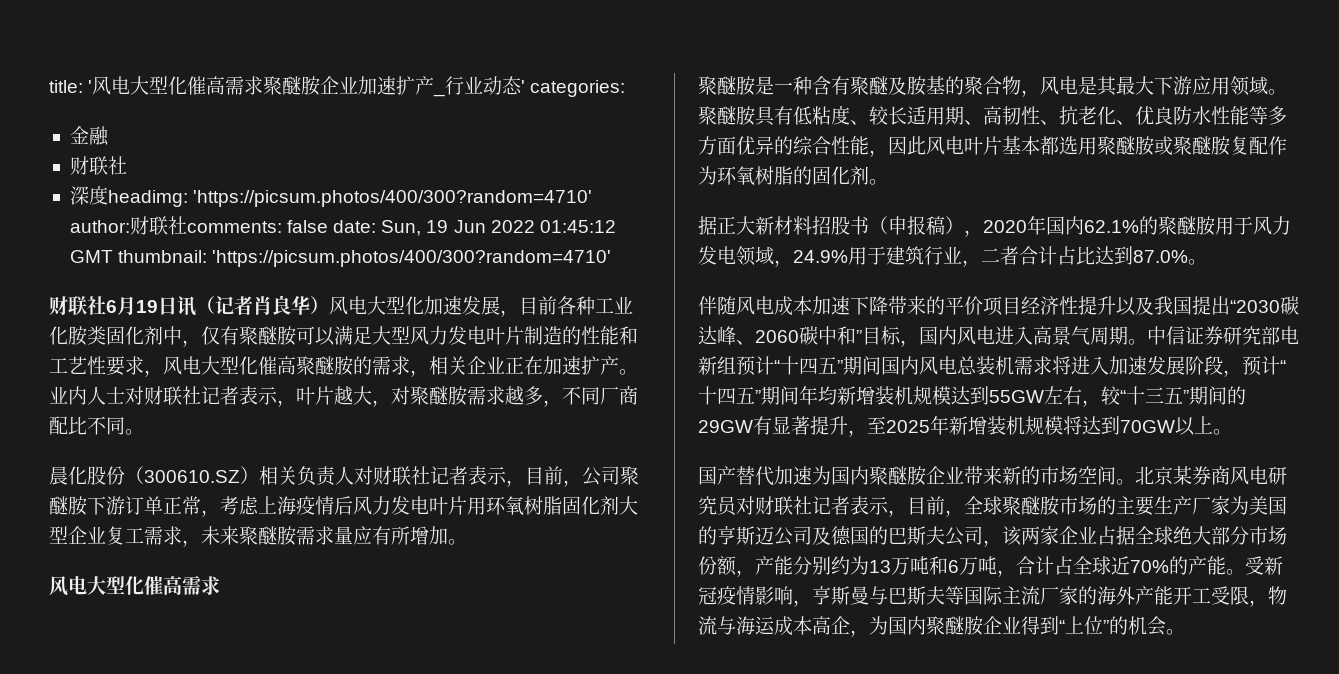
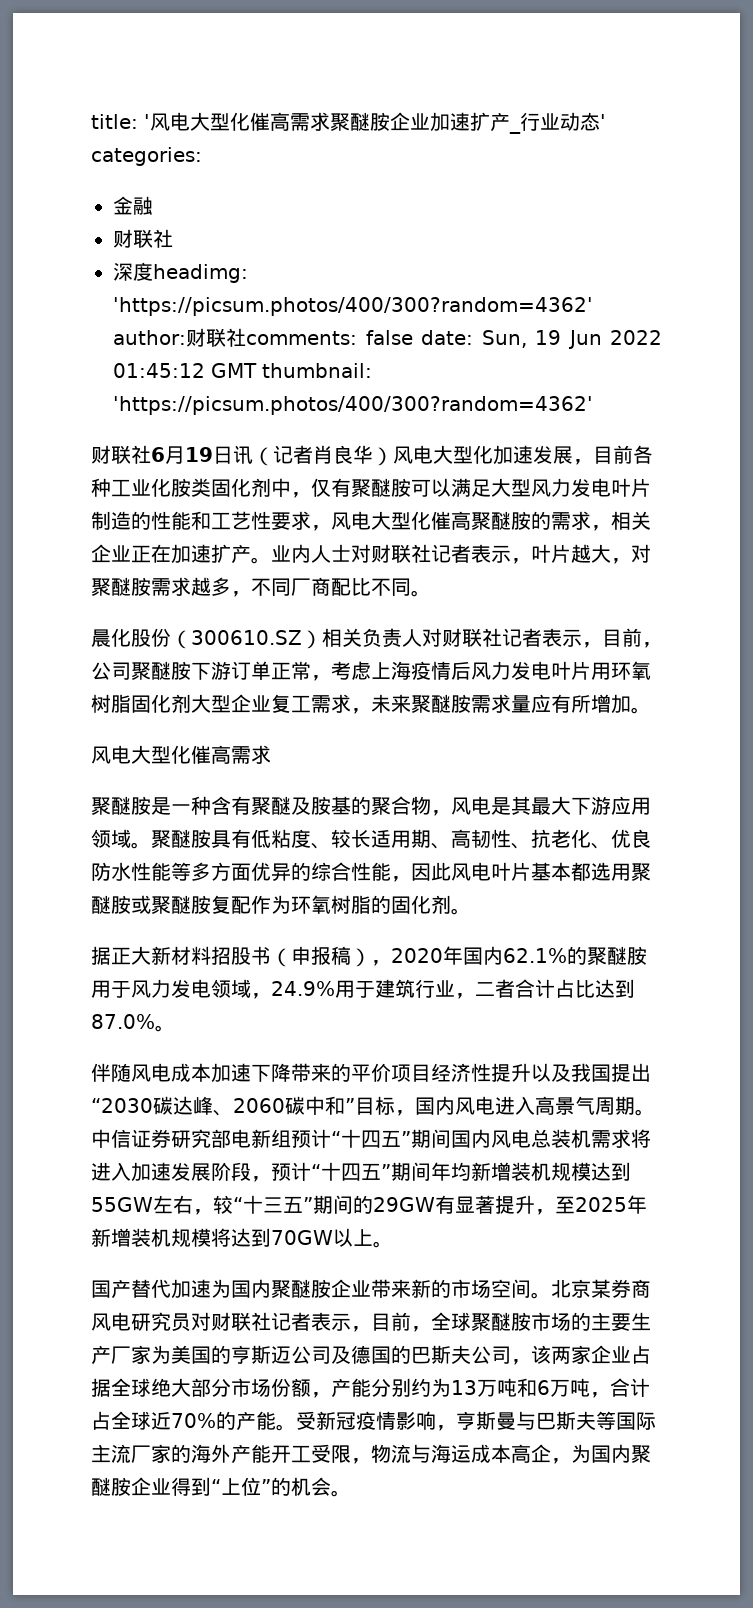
[193,190,593,207] 'https://picsum.photos/400/300?random=4710' -> [113,297,593,316] 'https://picsum.photos/400/300?random=4362'
[212,250,612,267] 'https://picsum.photos/400/300?random=4710' -> [113,396,593,415] 'https://picsum.photos/400/300?random=4362'

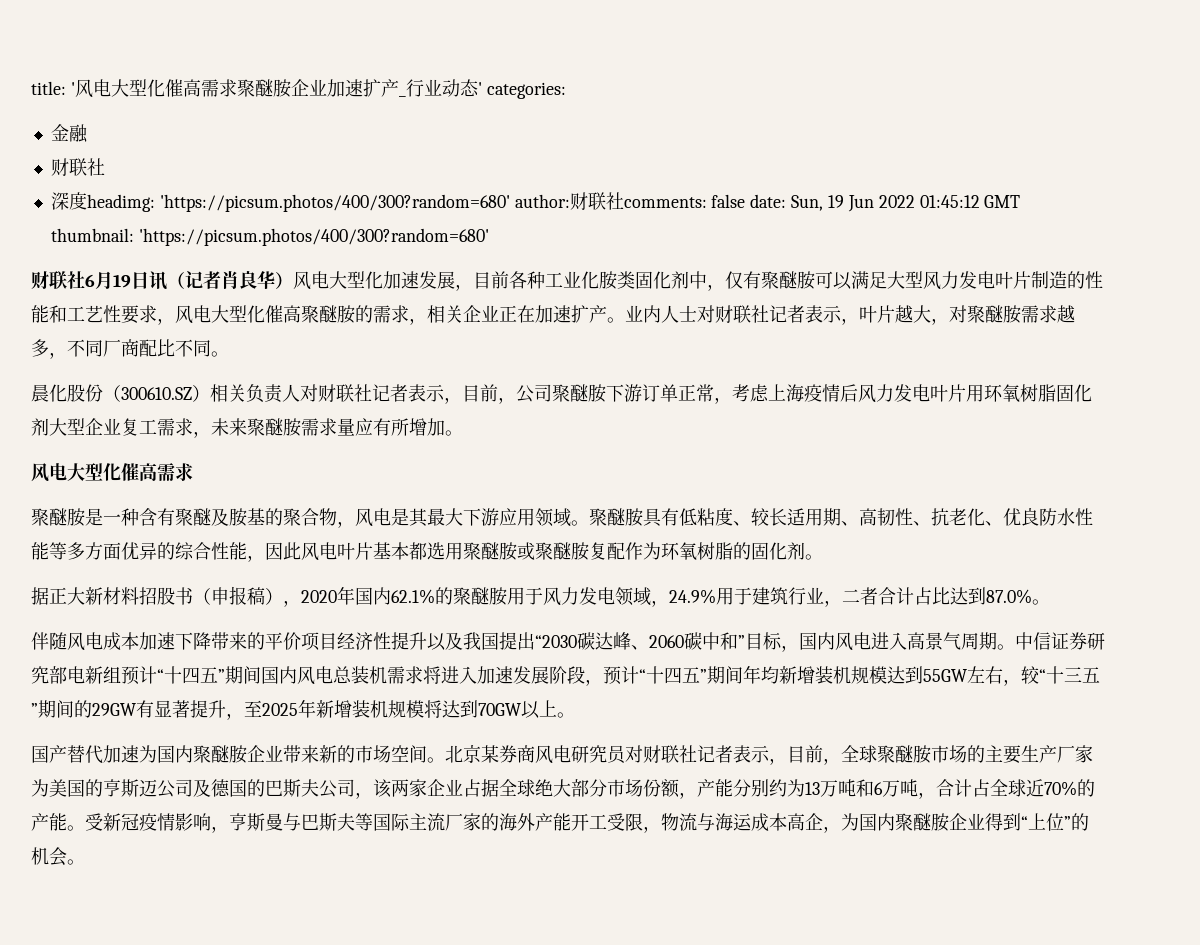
[113,297,593,316] 'https://picsum.photos/400/300?random=4362' -> [159,194,510,212] 'https://picsum.photos/400/300?random=680'
[113,396,593,415] 'https://picsum.photos/400/300?random=4362' -> [138,228,489,246] 'https://picsum.photos/400/300?random=680'

